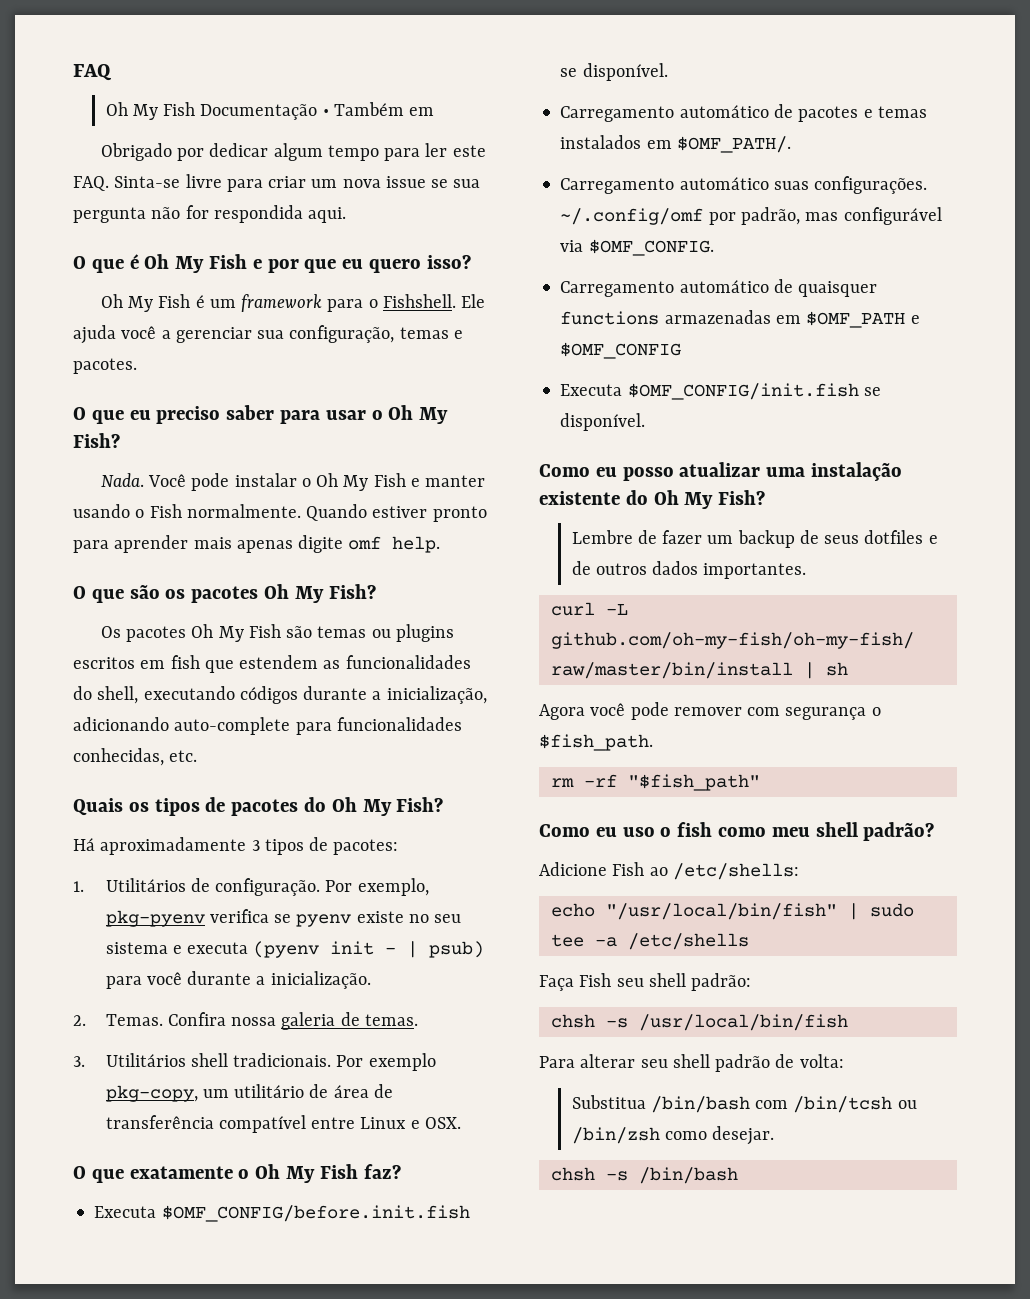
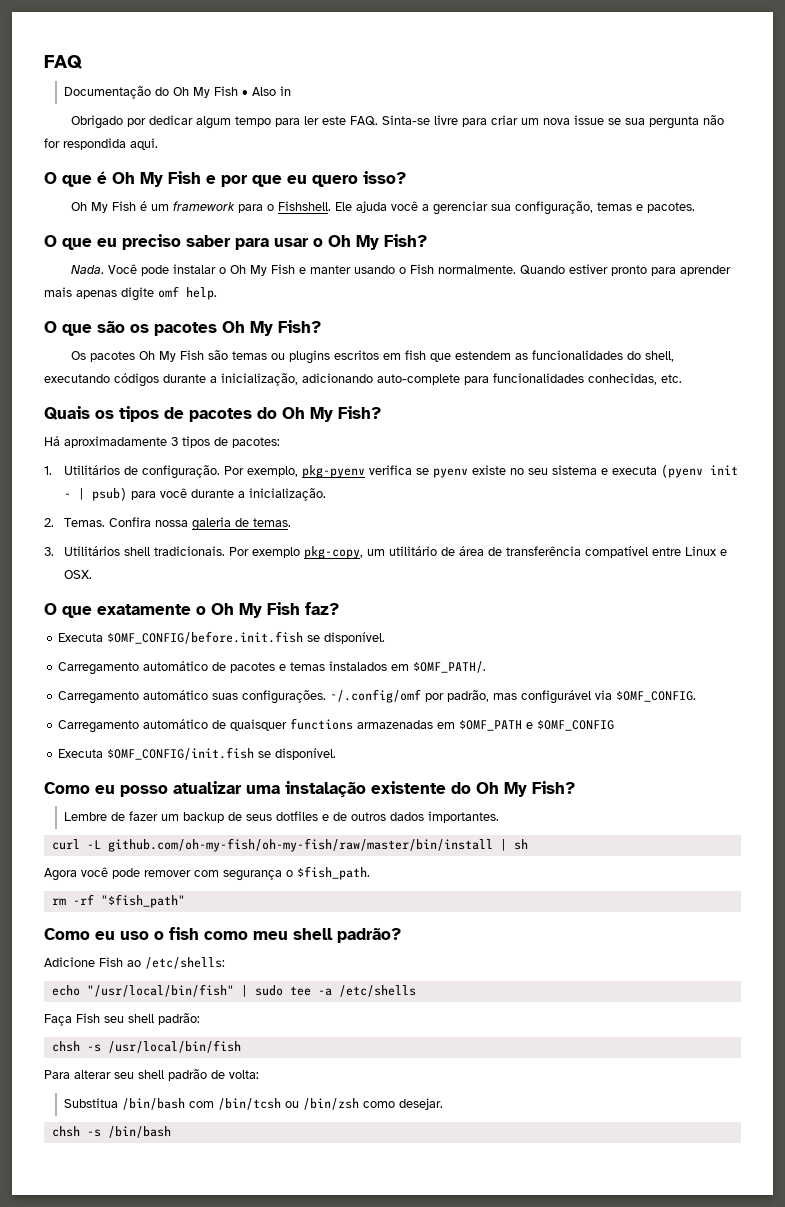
[105,102,435,120] Oh My Fish Documentação • Também em -> [63,86,291,99] Documentação do Oh My Fish • Also in

